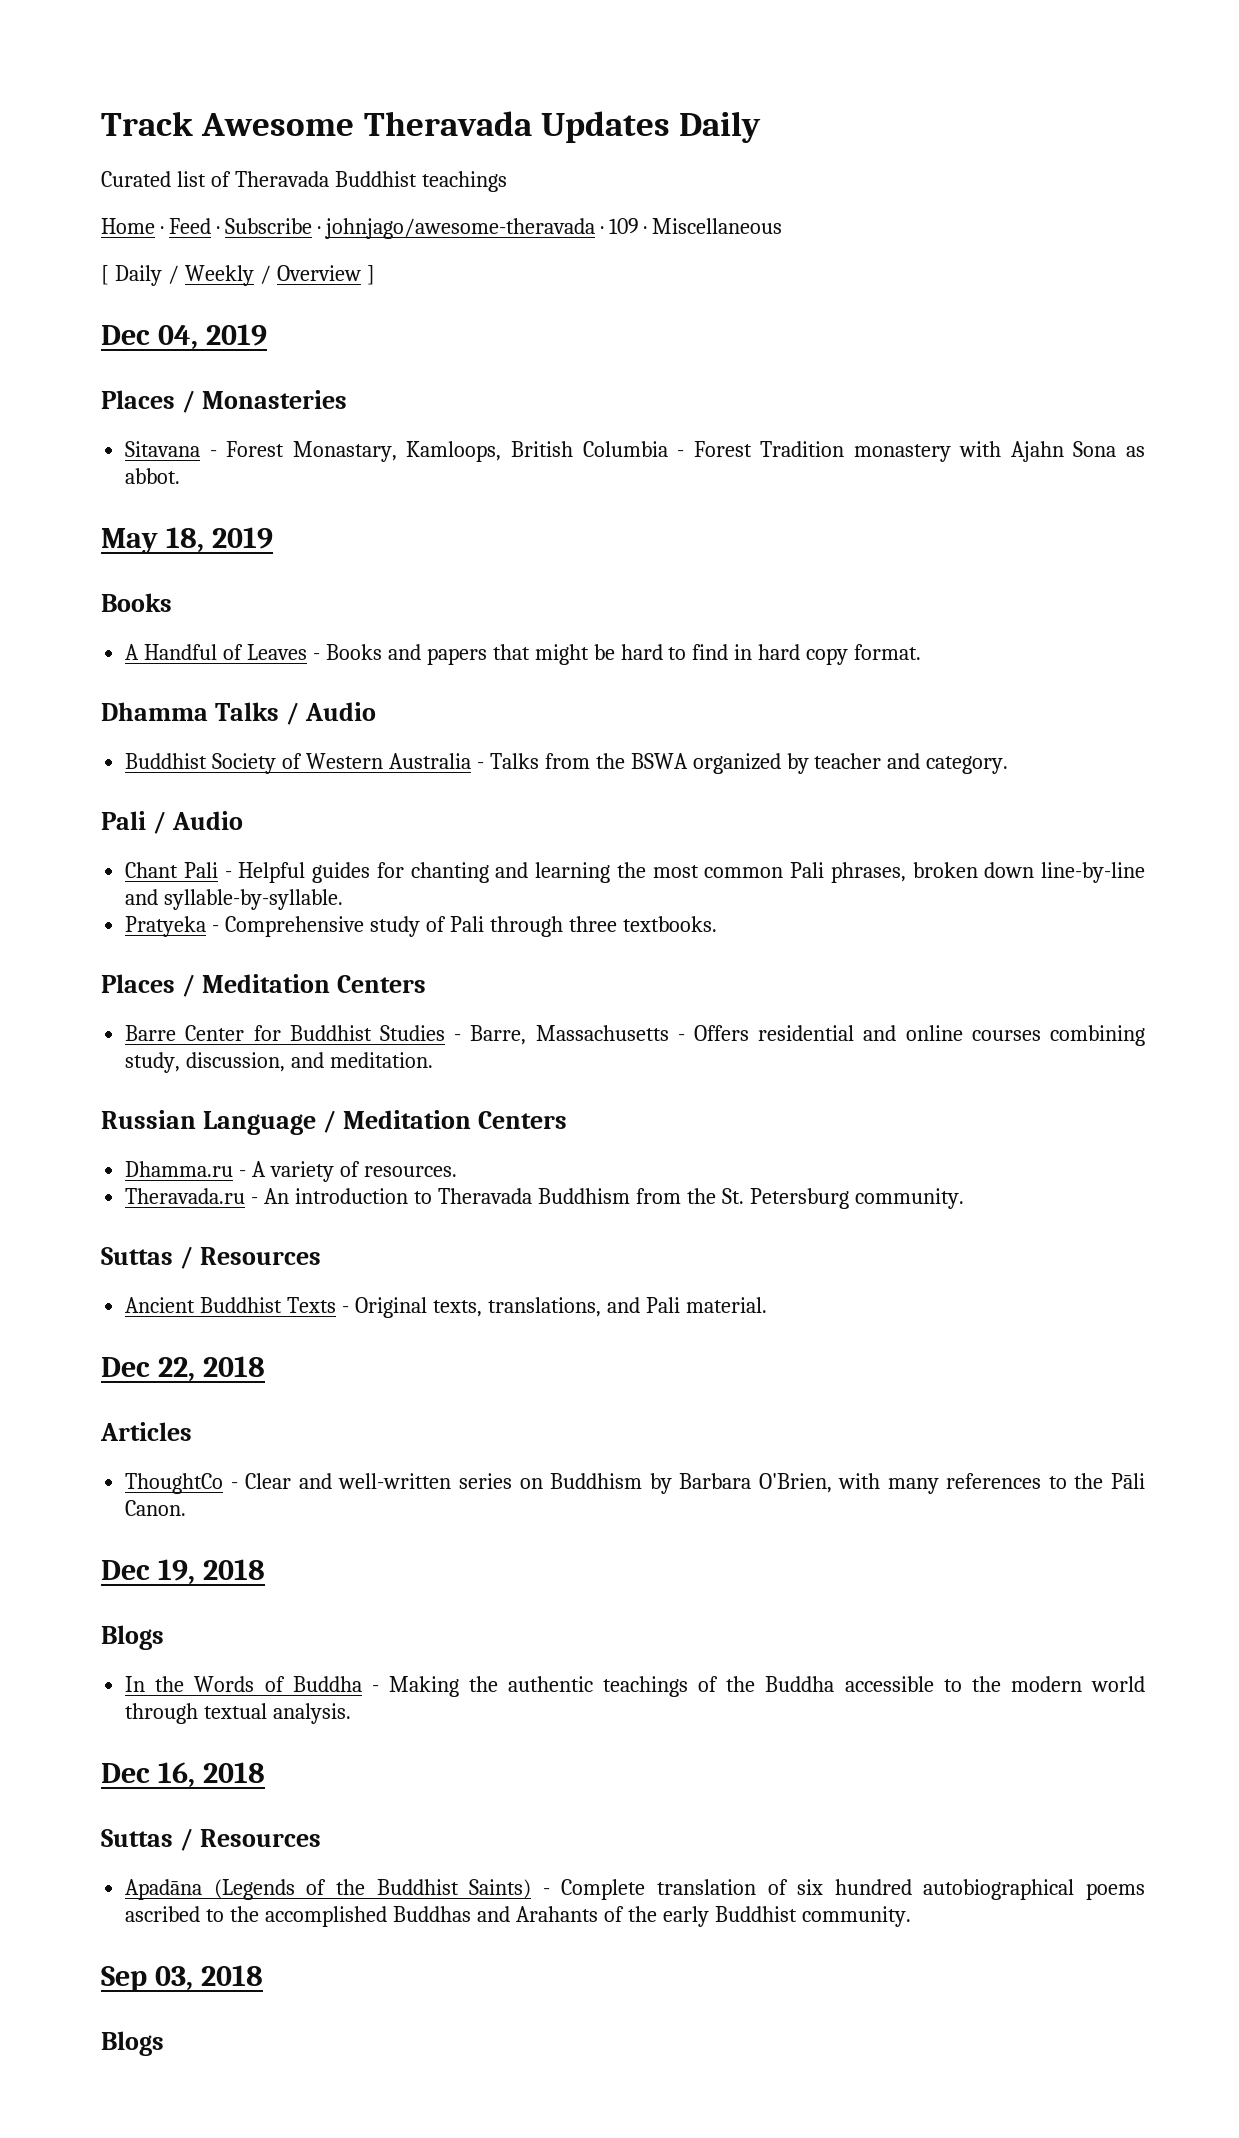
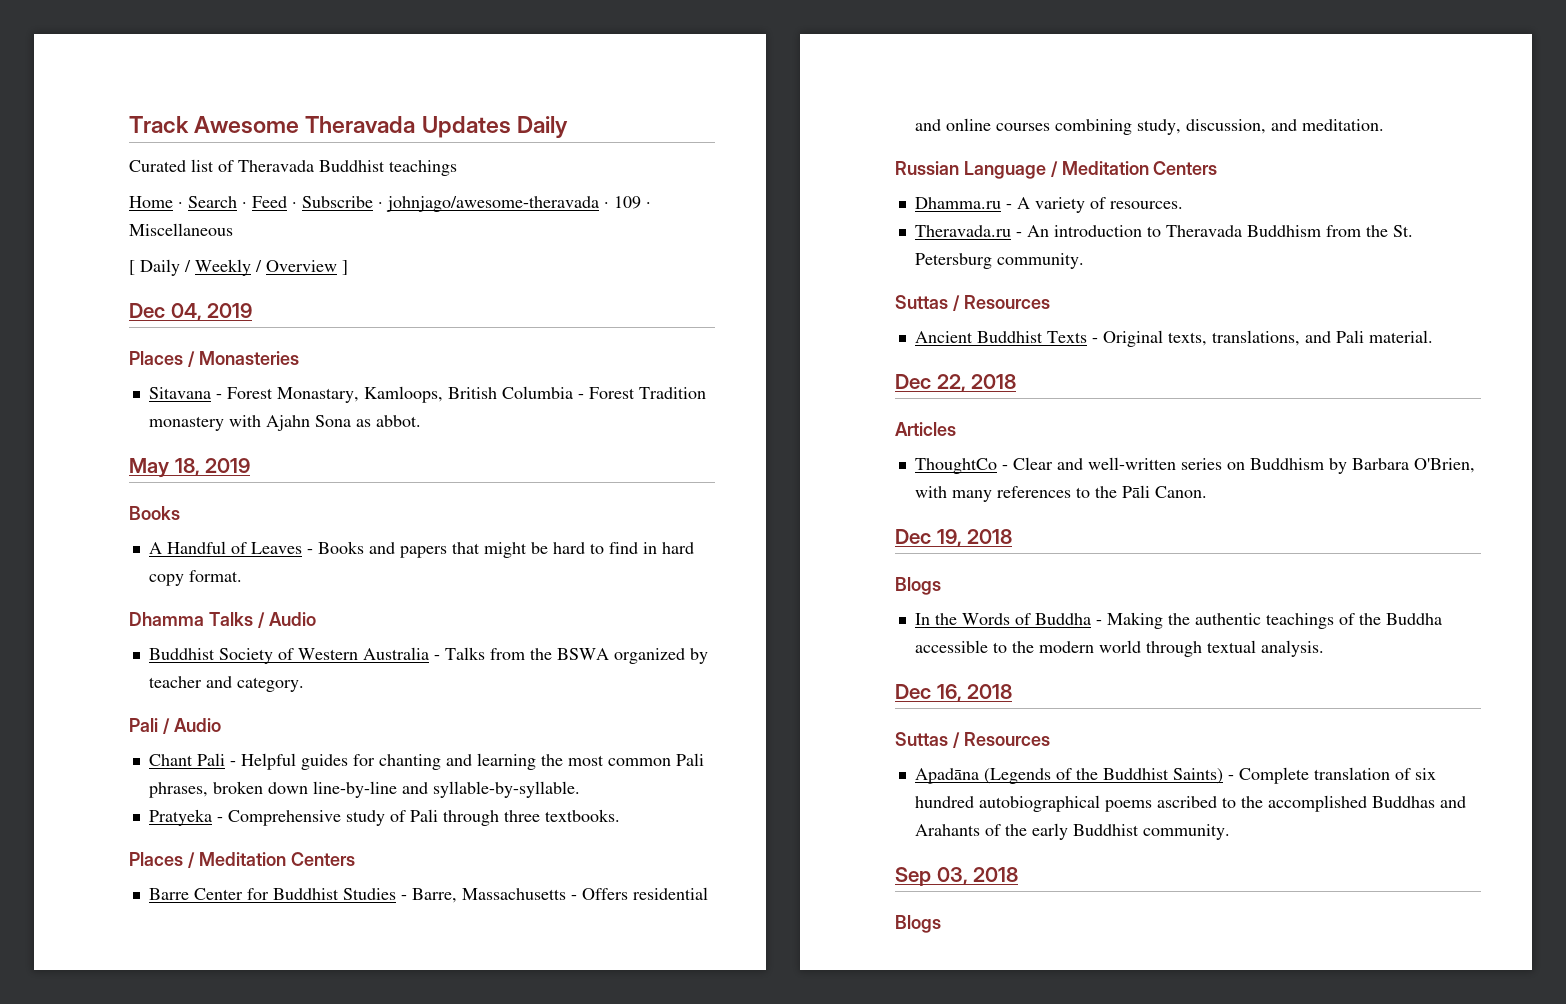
(164, 230) none -> [188,196,247,208] Search ·

